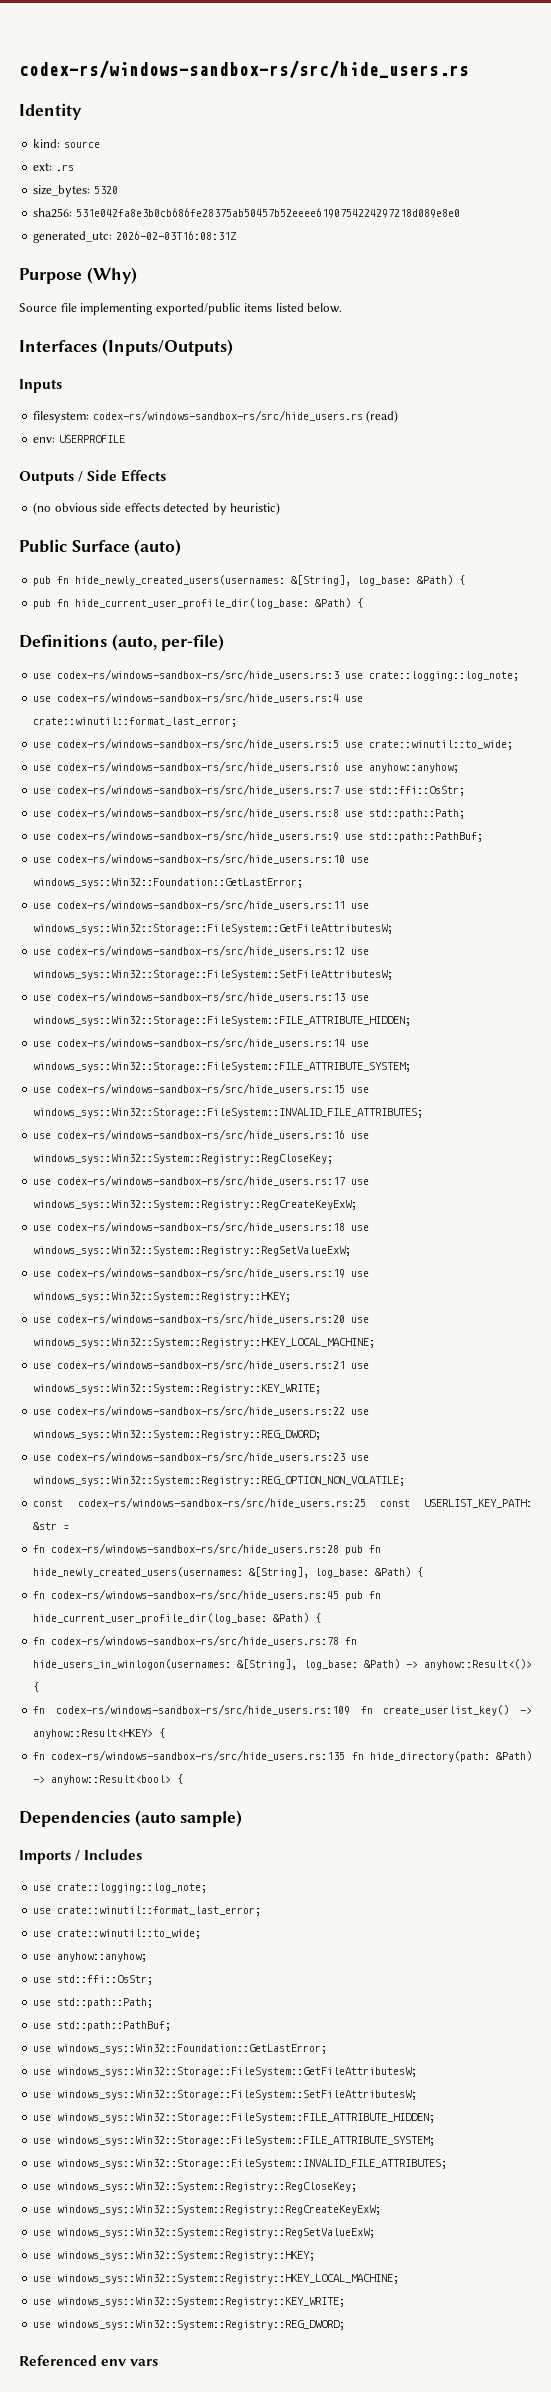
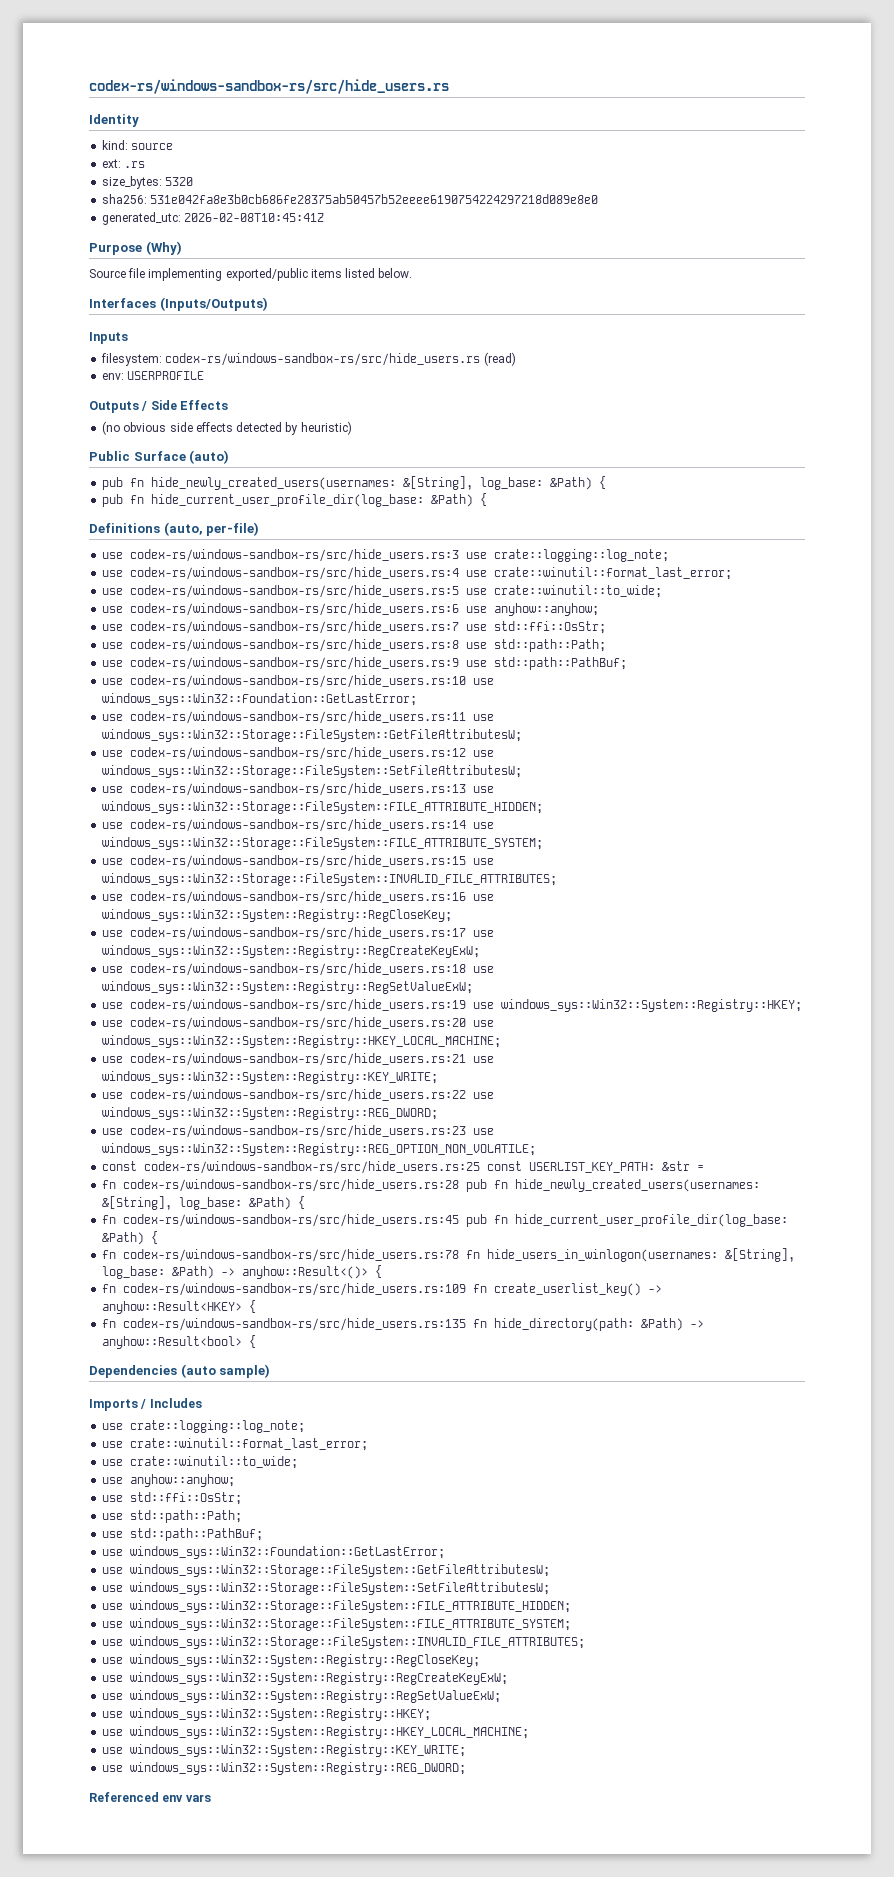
[115,231,237,240] 2026-02-03T16:08:31Z -> [184,213,325,222] 2026-02-08T10:45:41Z

